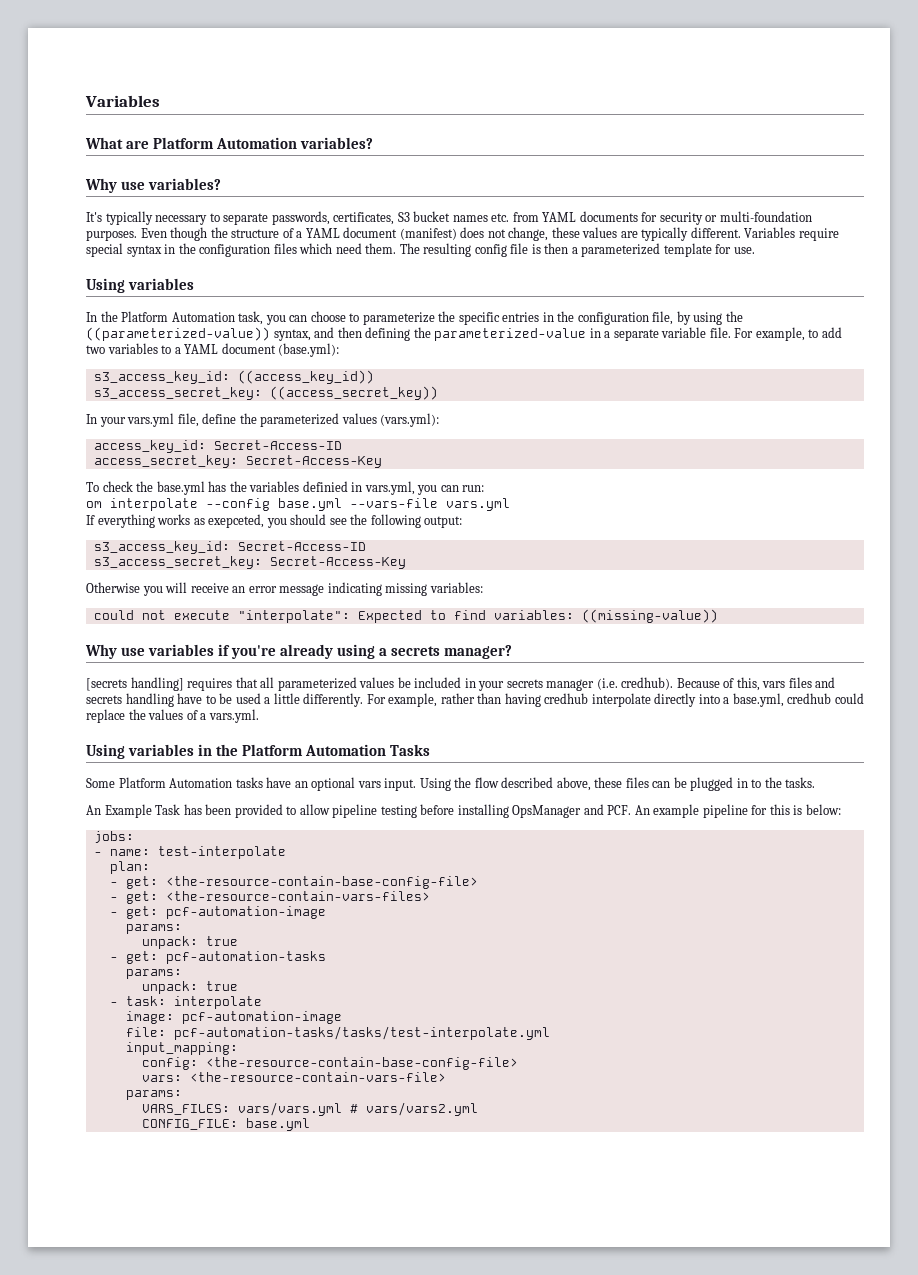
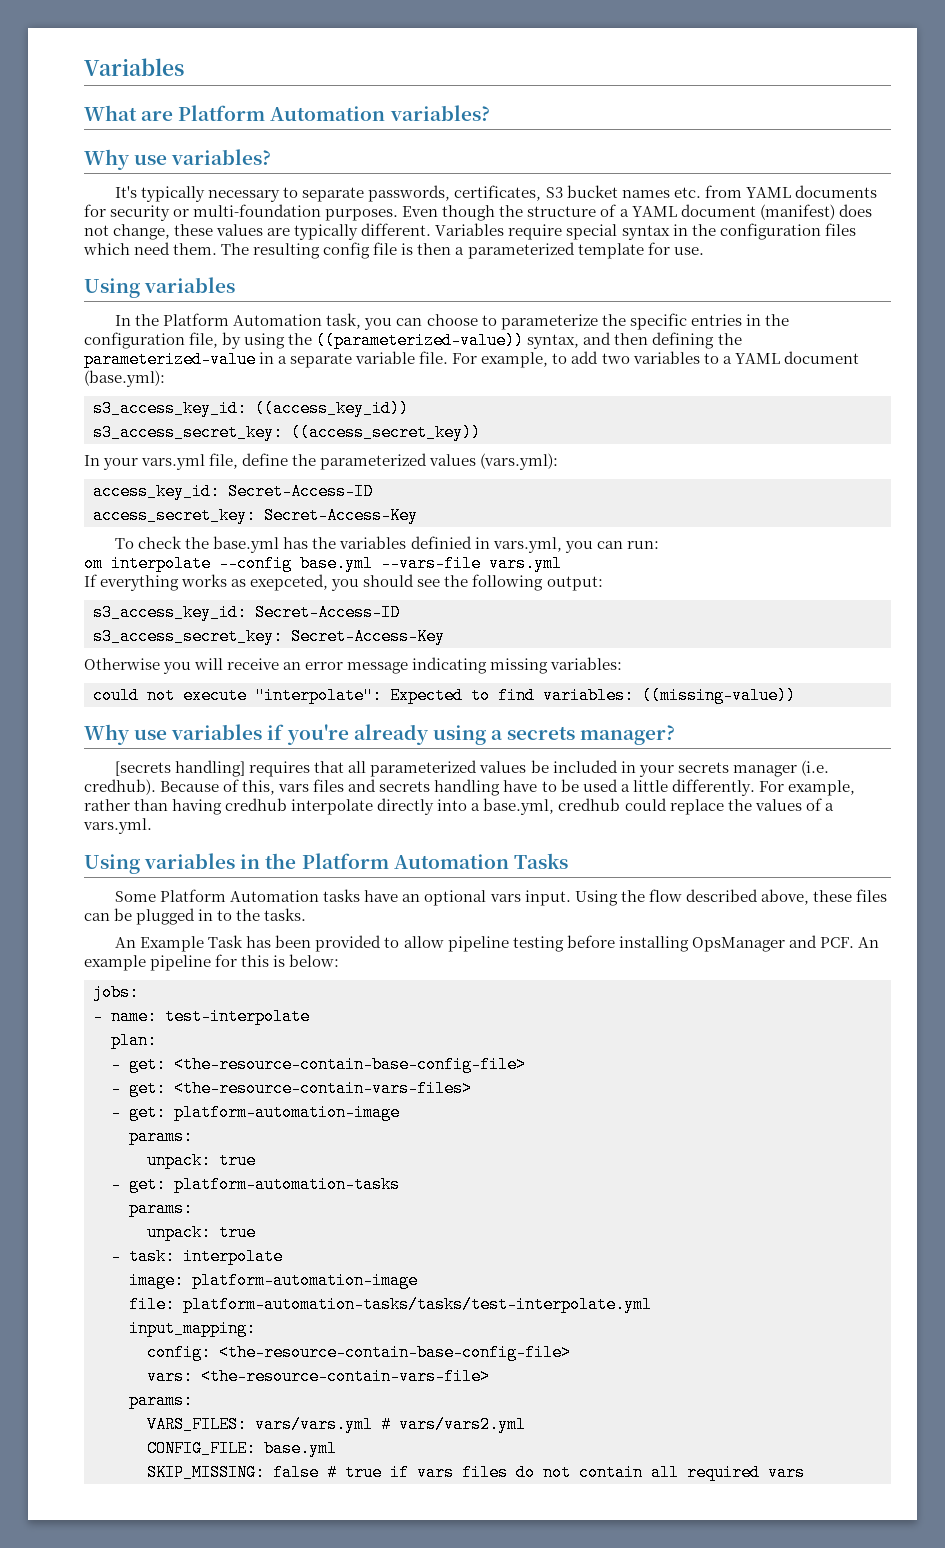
[165,906,326,919] pcf-automation-image -> [174,1104,400,1121] platform-automation-image
[165,951,326,964] pcf-automation-tasks -> [174,1176,400,1193] platform-automation-tasks
[181,1011,342,1024] pcf-automation-image -> [192,1272,418,1289] platform-automation-image
[173,1026,550,1040] pcf-automation-tasks/tasks/test-interpolate.yml -> [183,1296,652,1313] platform-automation-tasks/tasks/test-interpolate.yml
(310, 1124) none -> [147,1464,805,1481] // SKIP_MISSING: false # true if vars files do not contain all required vars

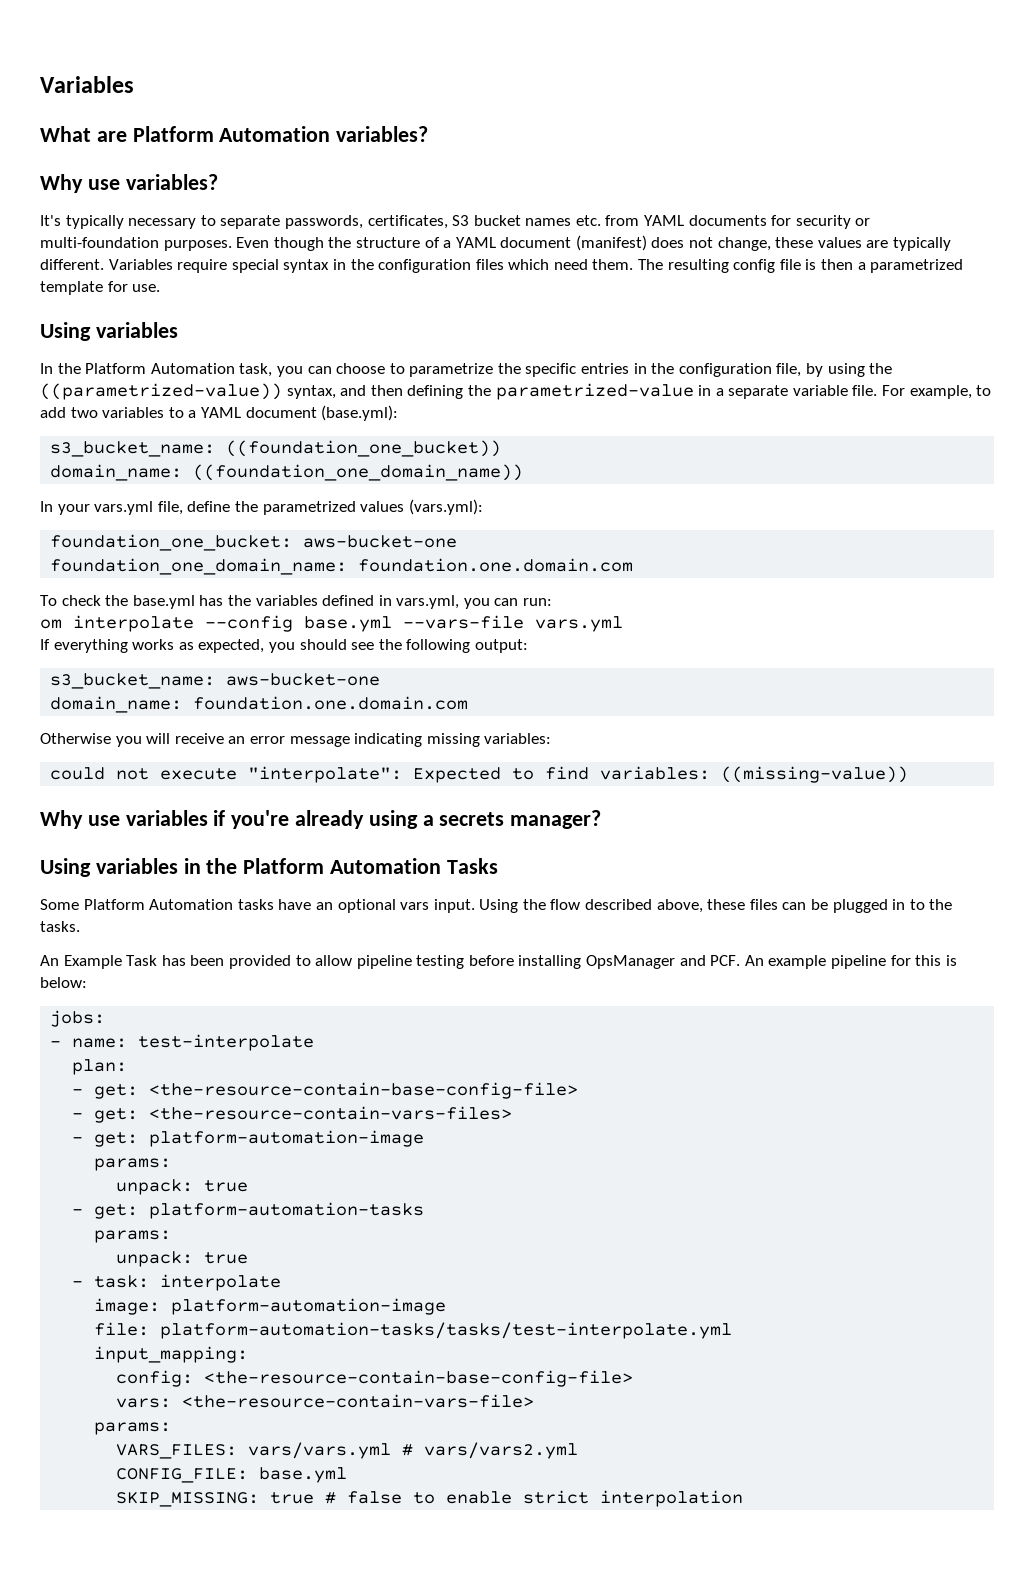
[467,242,575,259] parameterized -> [870,259,964,273] parametrized
[500,314,598,330] parameterize -> [409,363,494,377] parametrize
[316,332,525,349] ((parameterized-value)) -> [40,383,282,400] ((parametrized-value))
[84,351,256,368] parameterized-value -> [495,383,694,400] parametrized-value
[93,400,409,417] [93,424,481,441] s3_access_key_id: ((access_key_id)) // s3_access_secret_key: ((access_secret_key)) -> [50,440,502,457] [50,464,524,481] s3_bucket_name: ((foundation_one_bucket)) // domain_name: ((foundation_one_domain_name))
[320,453,428,470] parameterized -> [262,501,356,515] parametrized
[93,483,373,500] [93,507,418,524] access_key_id: Secret-Access-ID // access_secret_key: Secret-Access-Key -> [50,534,458,551] [50,558,634,575] foundation_one_bucket: aws-bucket-one // foundation_one_domain_name: foundation.one.domain.com
[410,536,472,549] definied -> [322,595,375,606] defined
[250,574,329,591] exepceted, -> [198,639,265,653] expected,
[93,604,400,621] [93,628,445,645] s3_access_key_id: Secret-Access-ID // s3_access_secret_key: Secret-Access-Key -> [50,673,381,689] [50,696,469,713] s3_bucket_name: aws-bucket-one // domain_name: foundation.one.domain.com
[115,760,829,777] [84,779,855,796] [84,798,834,815] [83,818,152,834] // [secrets handling] requires that all parameterized values be included in your secrets manager (i.e. credhub). Because of this, vars files and secrets handling have to be used a little differently. For example, rather than having credhub interpolate directly into a base.yml, credhub could replace the values of a vars.yml. -> (602, 819) none
[273,1464,805,1481] false # true if vars files do not contain all required vars -> [270,1490,744,1507] true # false to enable strict interpolation

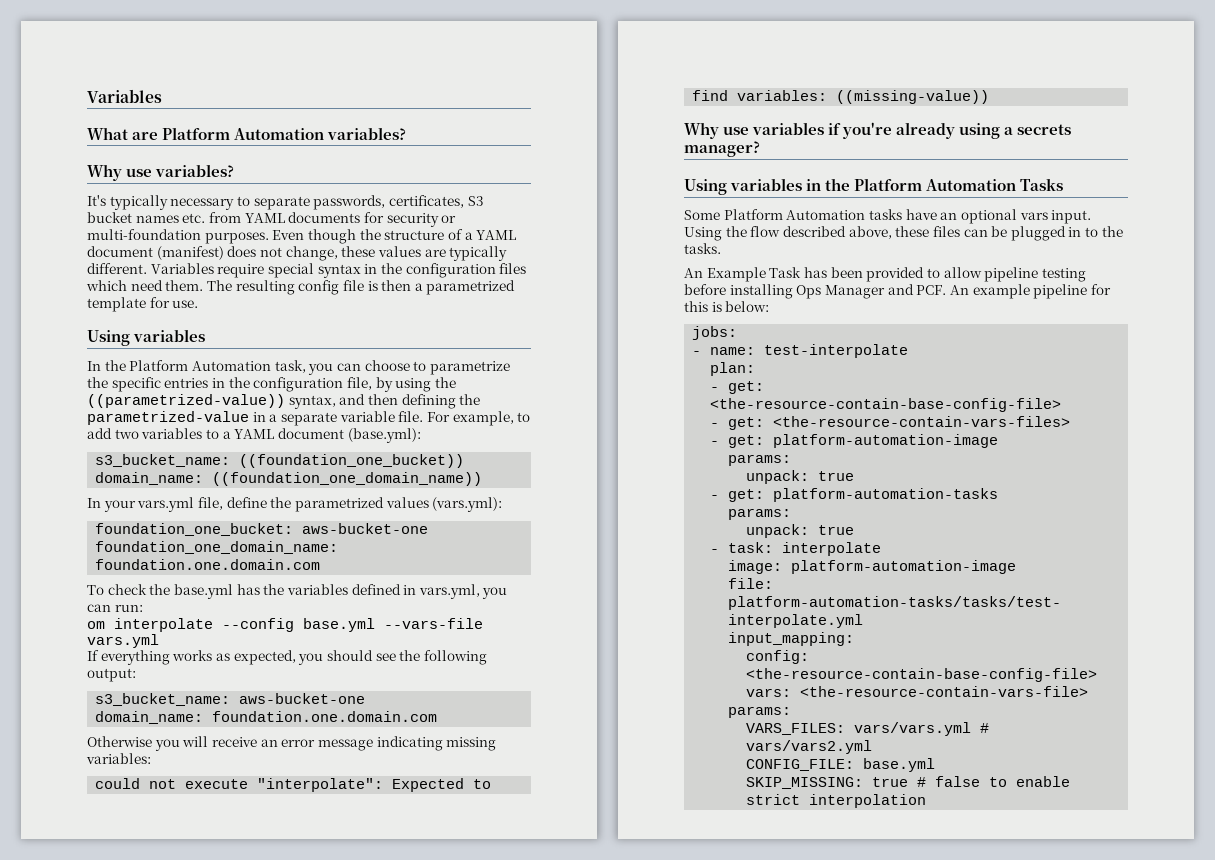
[586,955,676,969] OpsManager -> [796,285,885,299] Ops Manager

